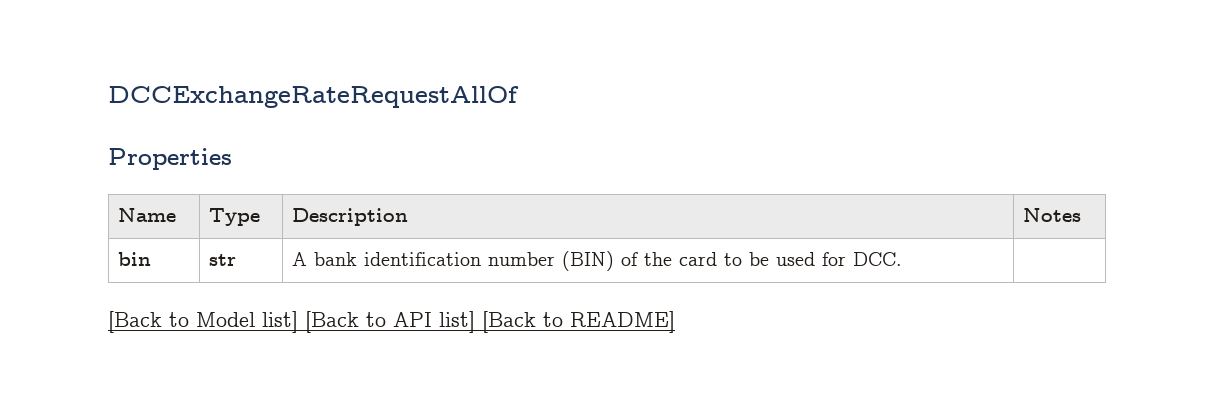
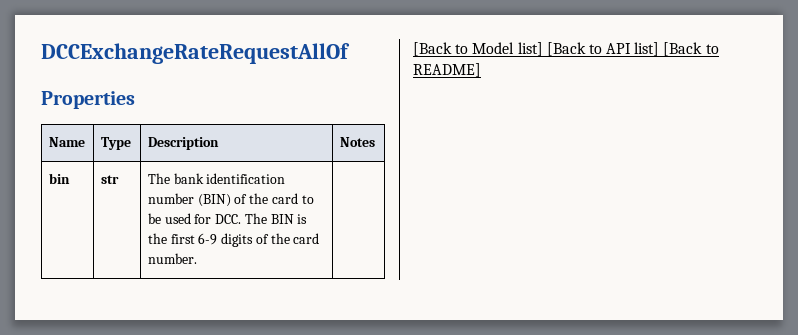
[291,252,307,266] A -> [147,173,170,184] The
(902, 259) none -> [244,213,308,224] [147,233,320,247] [147,253,197,264] The BIN is the first 6-9 digits of the card number.

